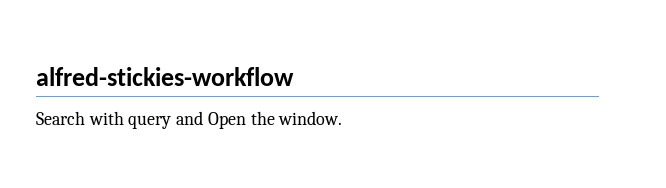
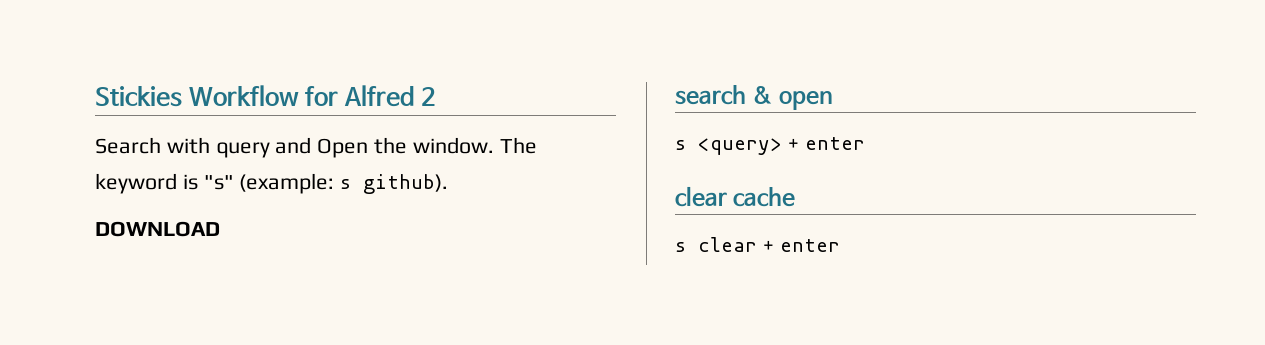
[36,67,294,86] alfred-stickies-workflow -> [95,85,437,107] Stickies Workflow for Alfred 2
(343, 118) none -> [499,137,537,154] [95,173,449,194] [95,221,220,237] [675,85,834,110] [675,137,865,155] [675,186,796,207] [675,237,840,252] The keyword is "s" (example: s github). // DOWNLOAD // search & open // s <query> + enter // clear cache // s clear + enter

